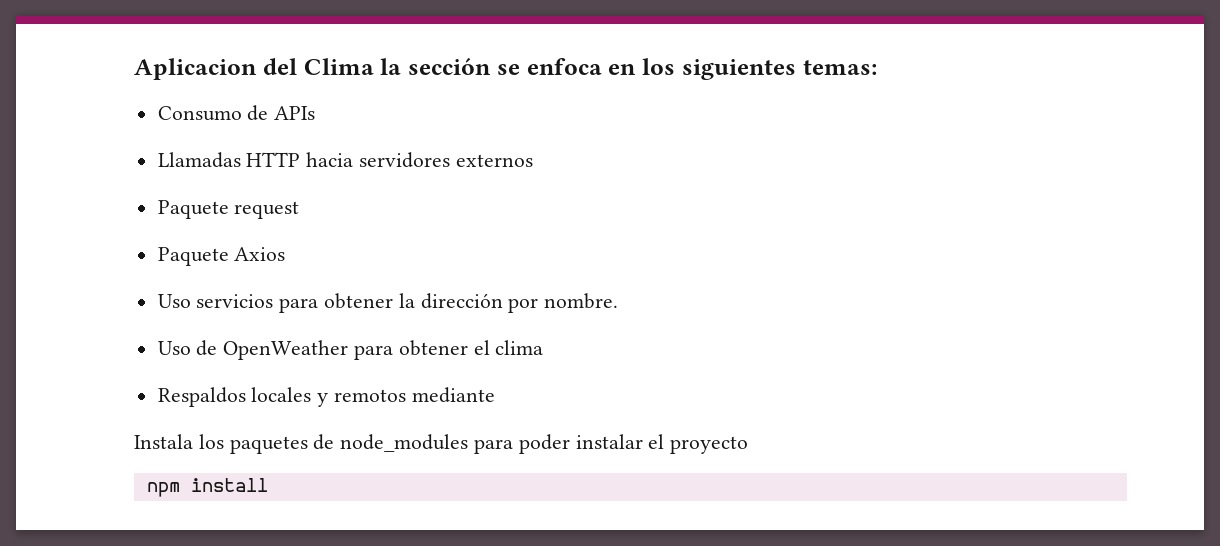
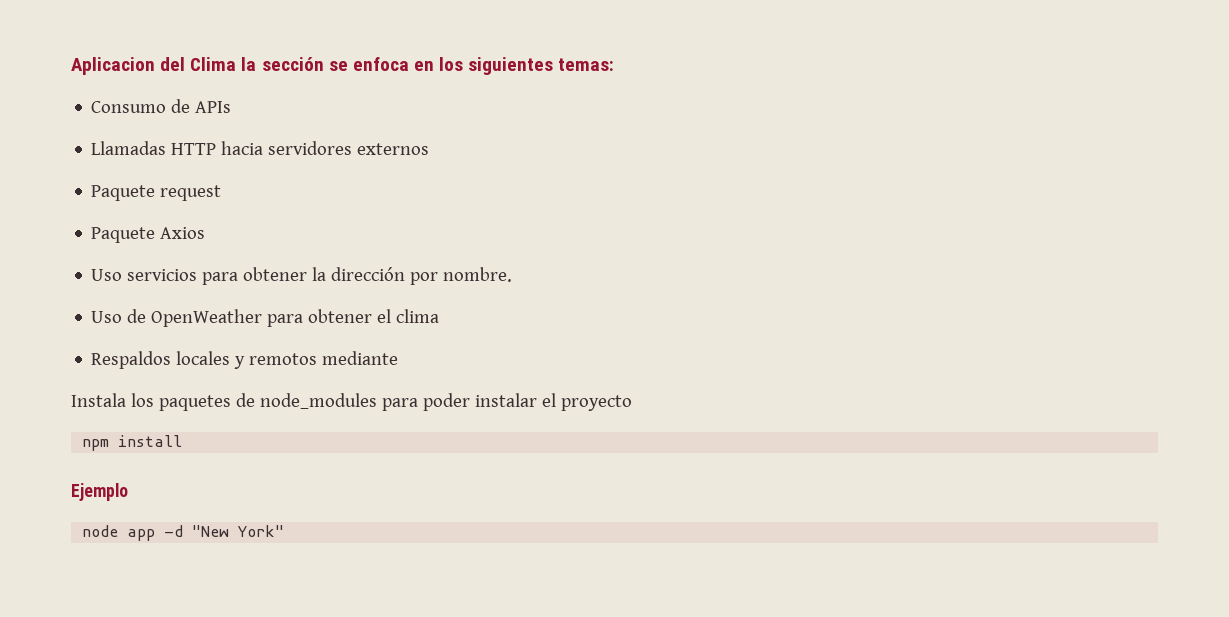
(268, 485) none -> [71,483,128,501] [82,525,285,541] // Ejemplo // node app -d "New York"

